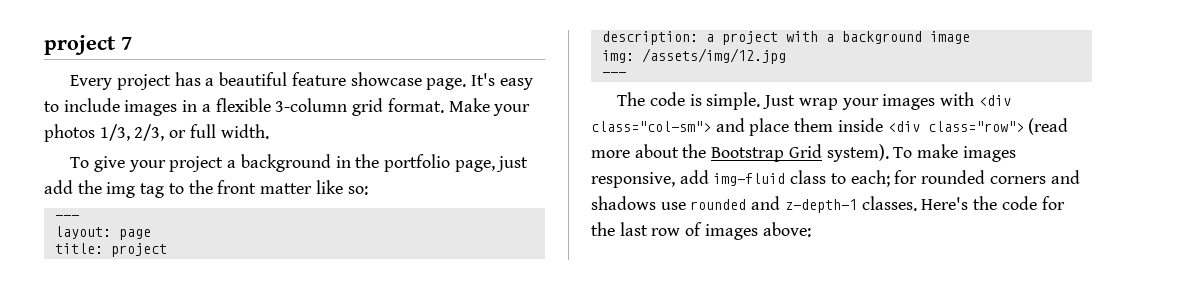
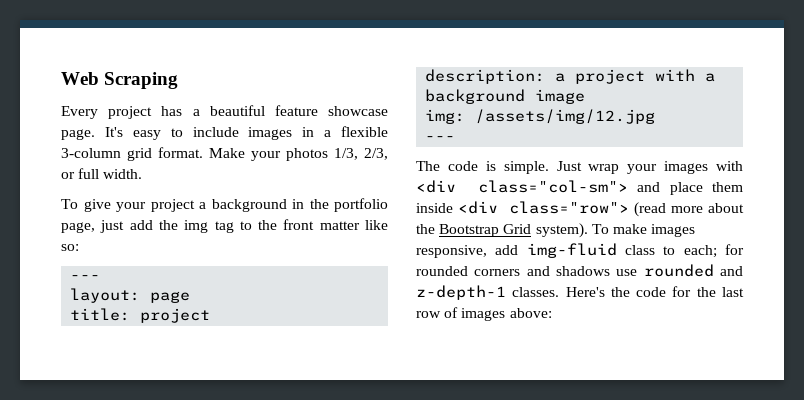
[44,35,132,55] project 7 -> [61,72,179,89] Web Scraping

